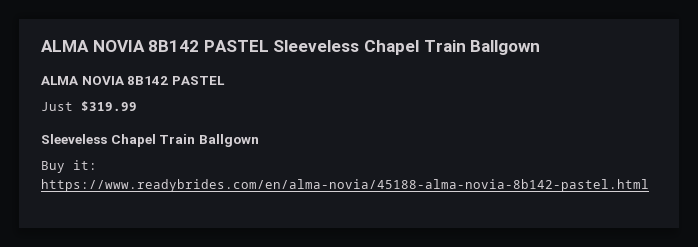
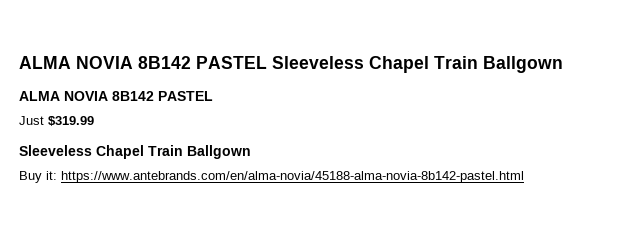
[41,179,649,192] https://www.readybrides.com/en/alma-novia/45188-alma-novia-8b142-pastel.html -> [61,171,524,183] https://www.antebrands.com/en/alma-novia/45188-alma-novia-8b142-pastel.html

